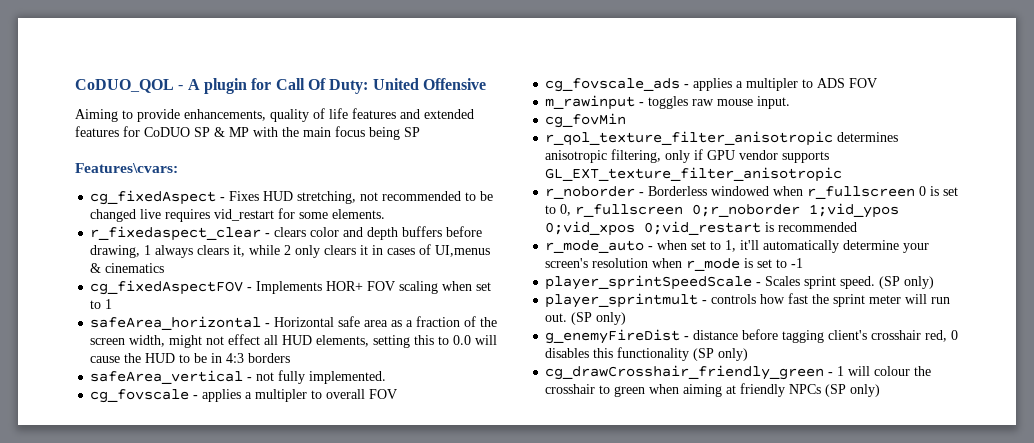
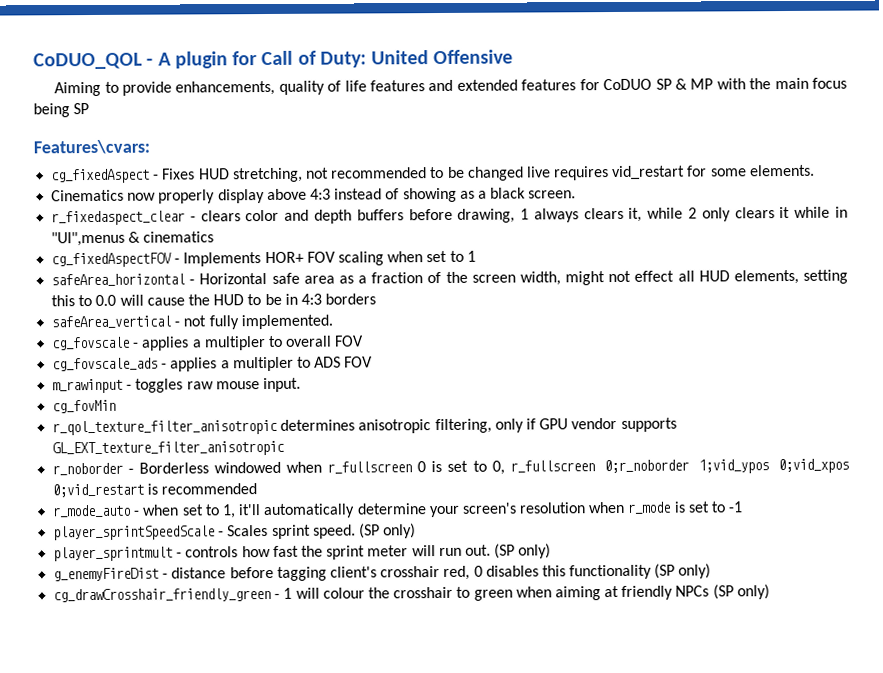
[307,78,326,90] Of -> [297,50,317,65] of
(386, 214) none -> [51,187,577,204] // Cinematics now properly display above 4:3 instead of showing as a black screen.
[372,244,491,257] in cases of UI,menus -> [794,206,849,218] [51,231,126,247] while in "UI",menus

